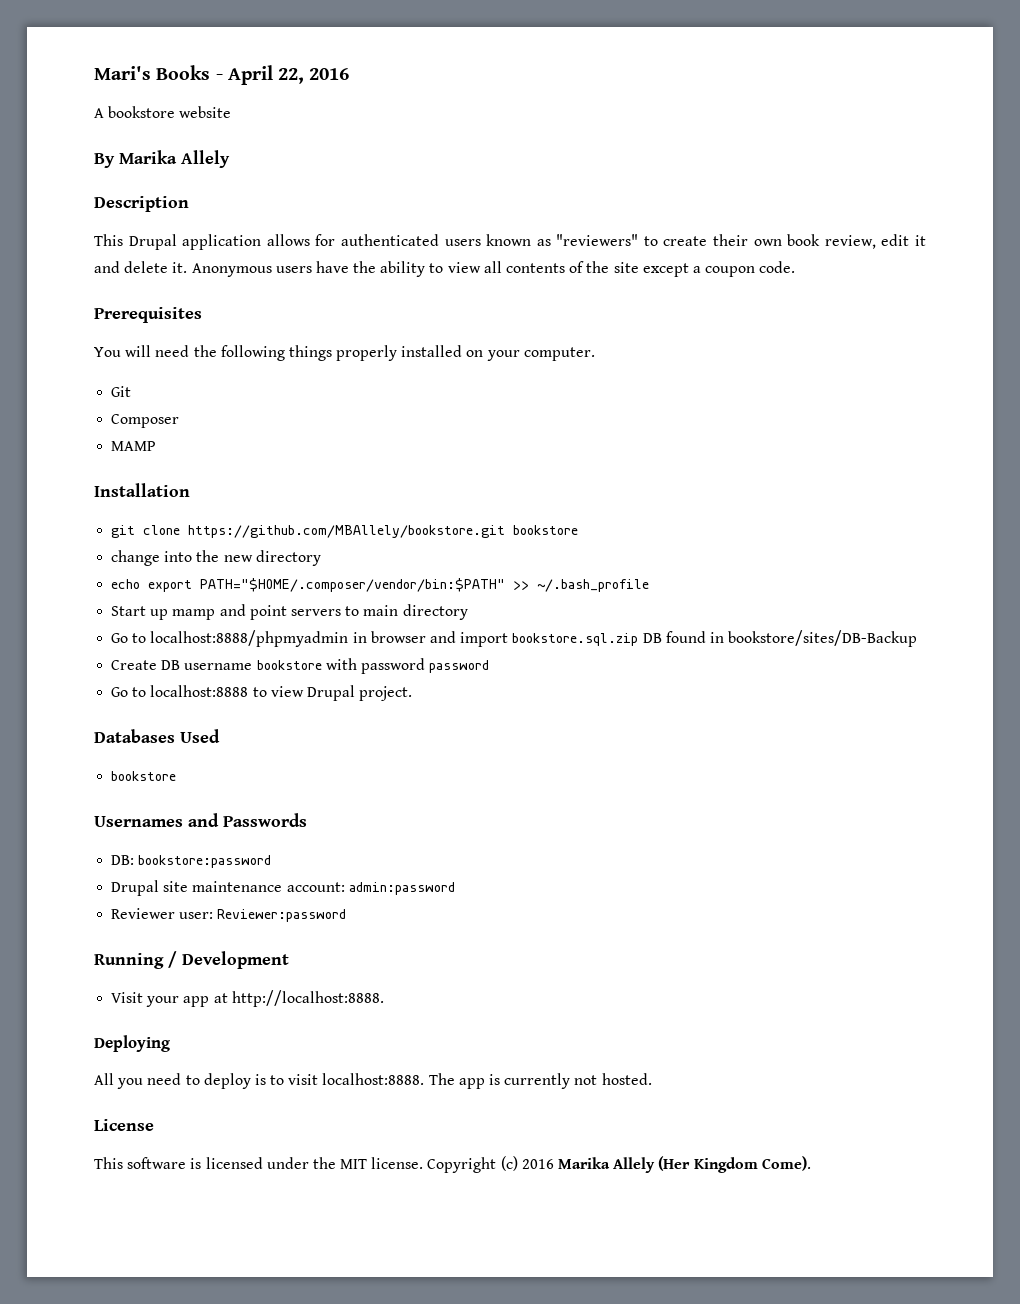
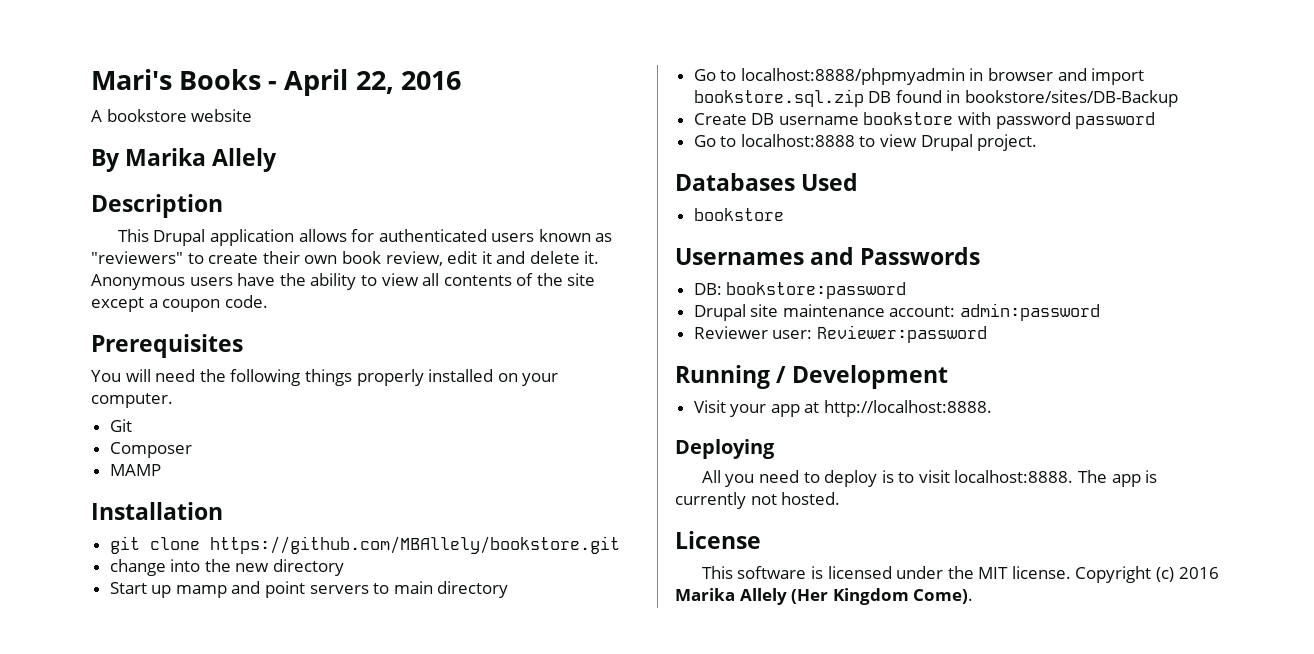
[513,525,579,535] bookstore -> (620, 545) none
[111,578,650,592] // echo export PATH="$HOME/.composer/vendor/bin:$PATH" >> ~/.bash_profile -> (345, 567) none

